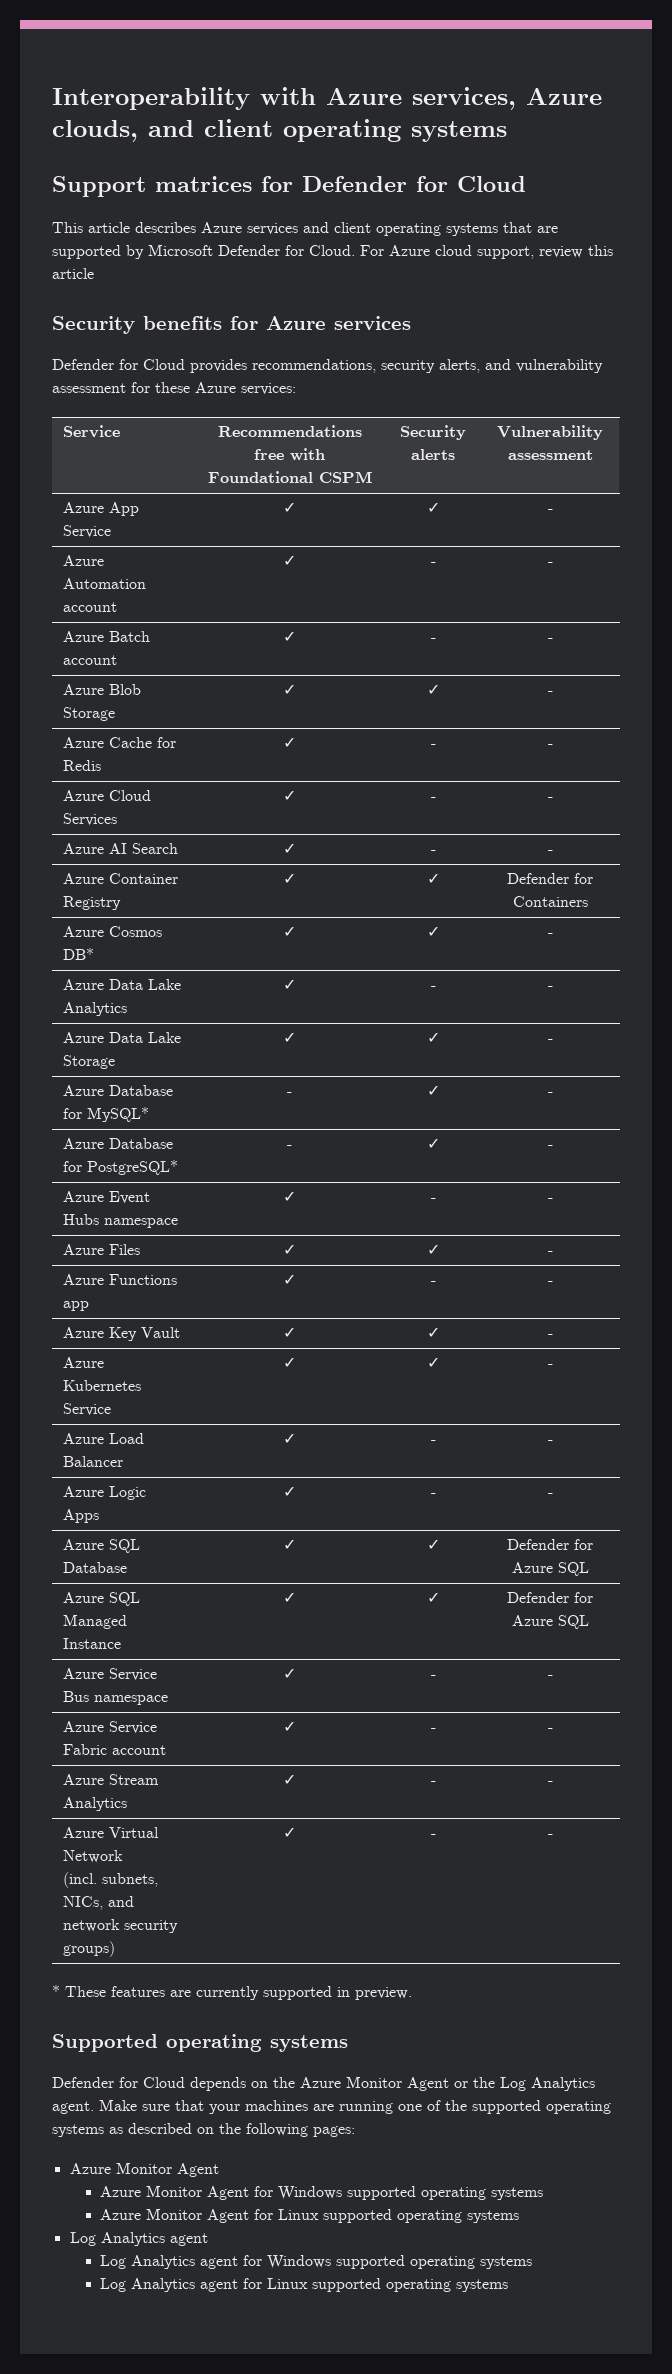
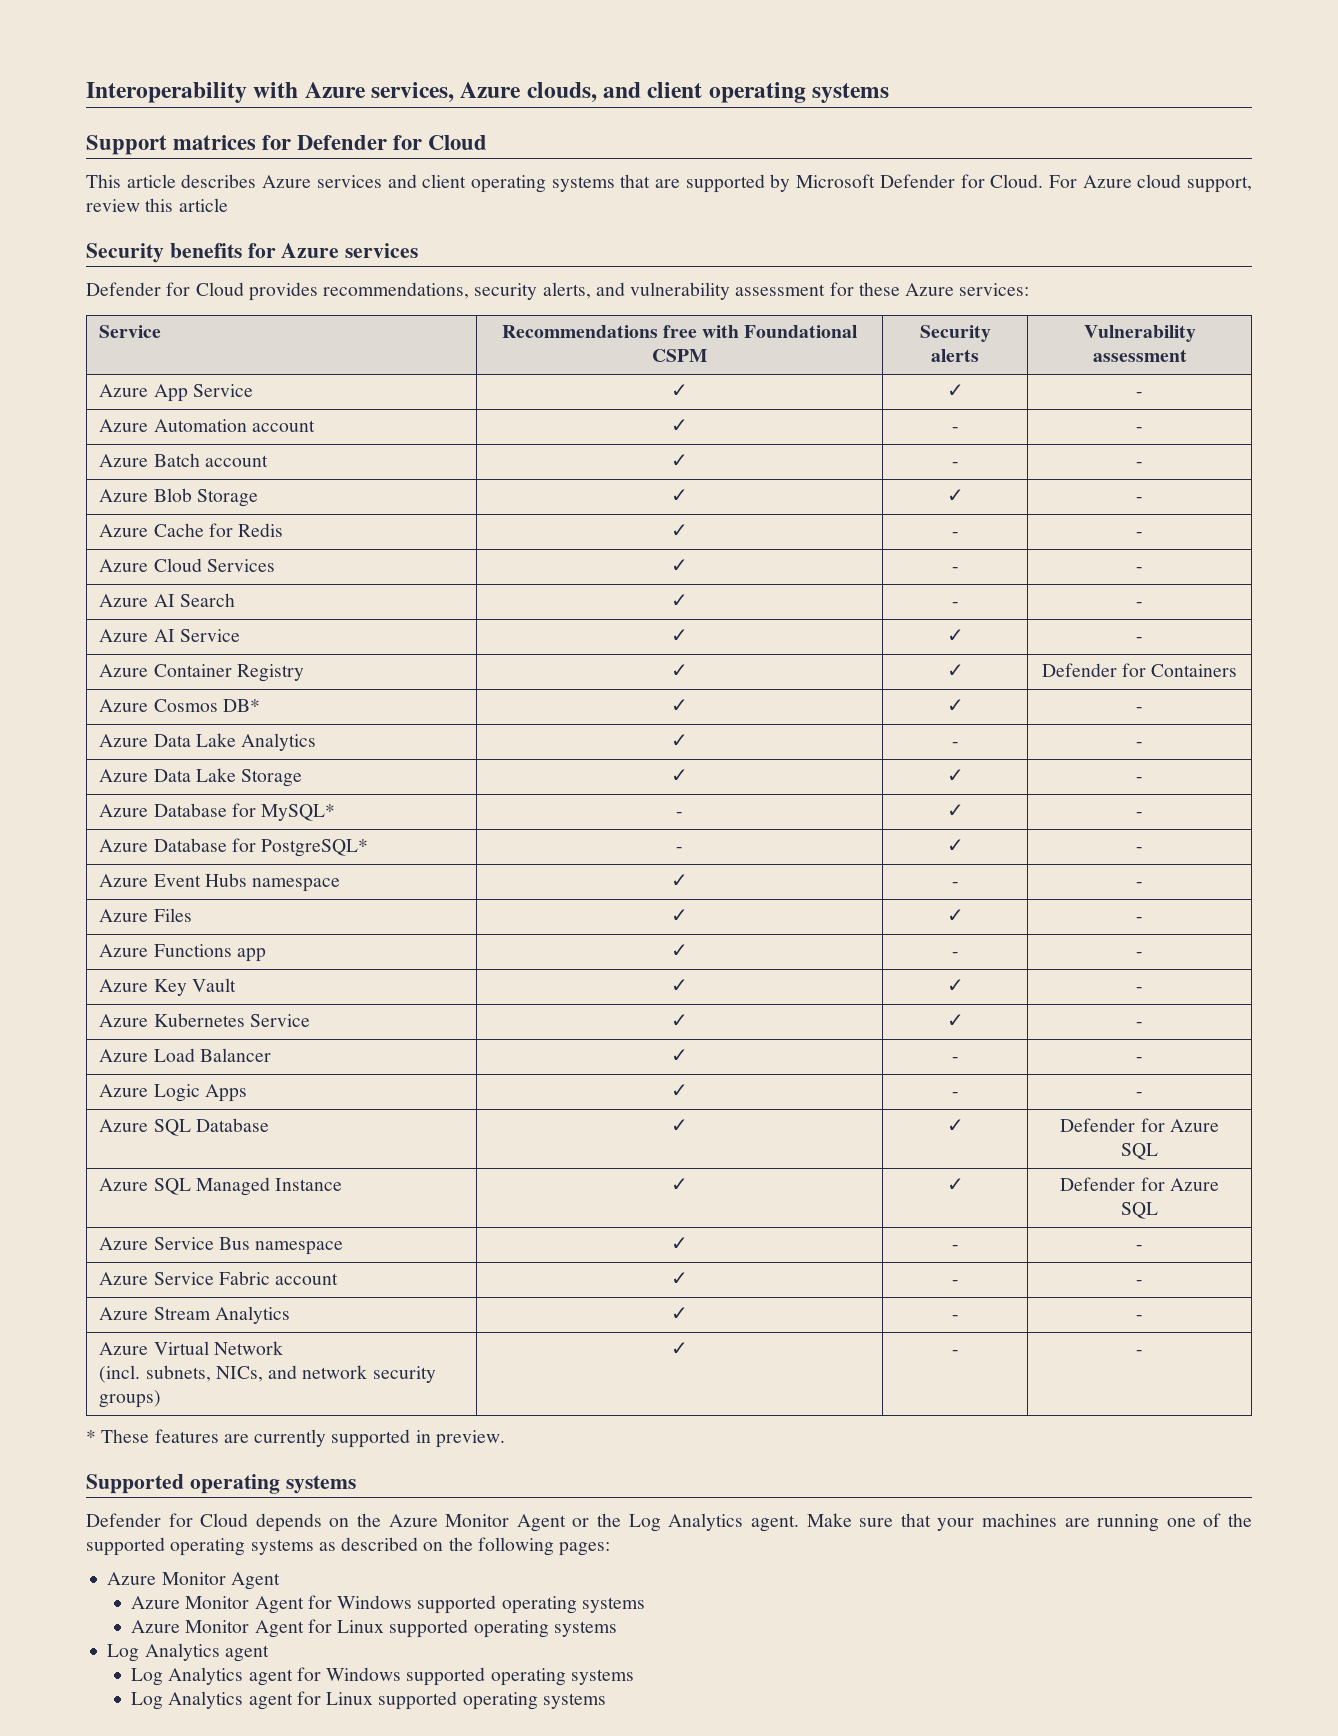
(553, 852) none -> [99,629,240,642] [671,629,688,642] [946,629,964,642] [1136,637,1143,642] // Azure AI Service | ✓ | ✓ | -

